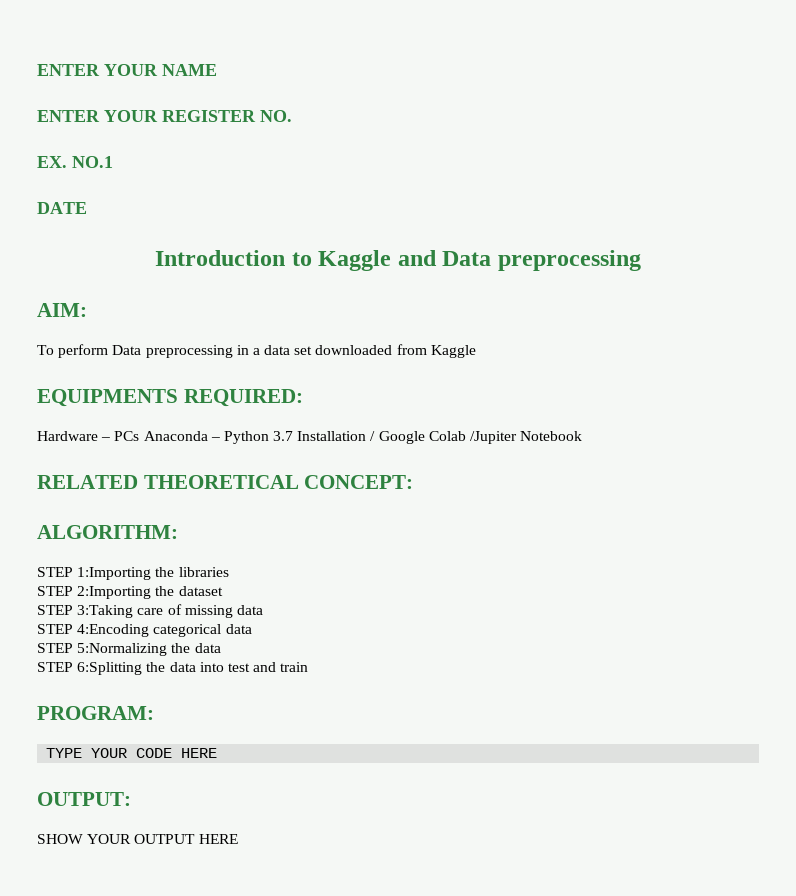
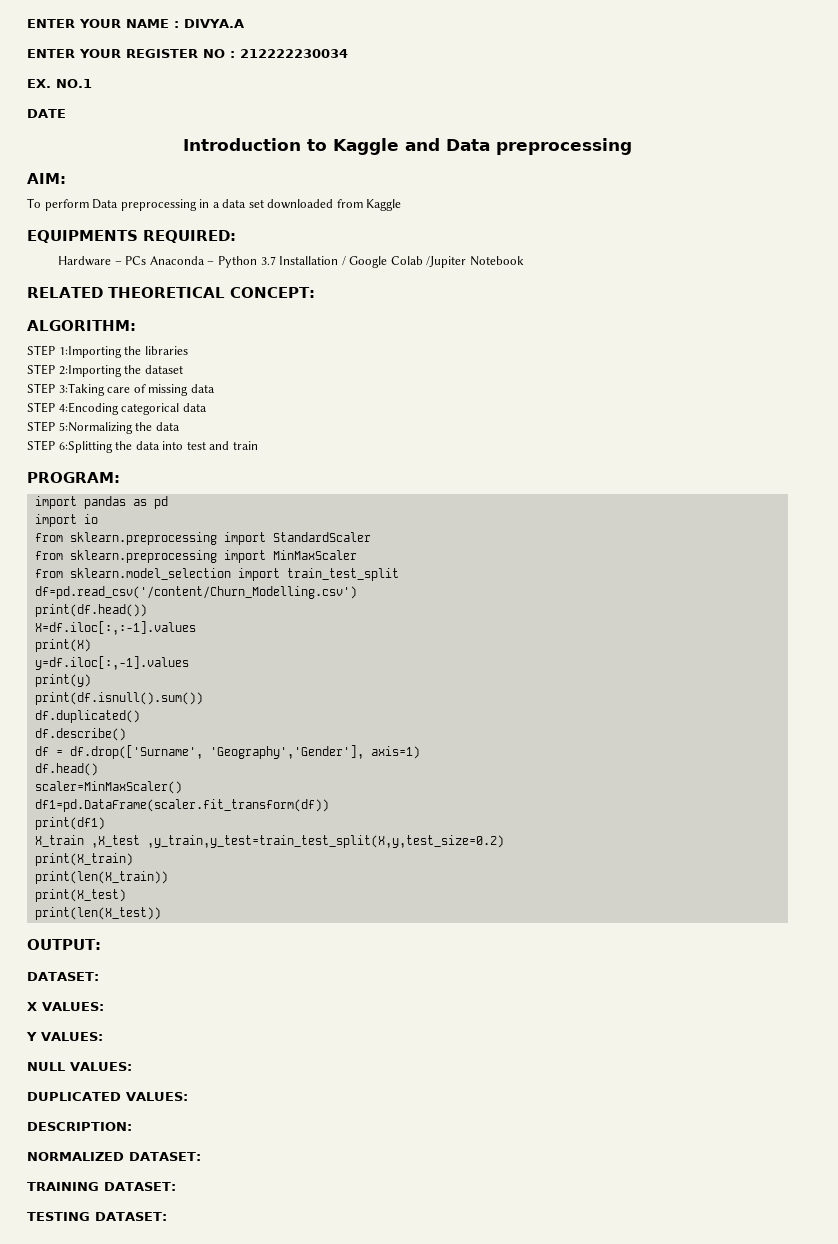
(217, 70) none -> [174,19,244,28] : DIVYA.A
[260,110,292,122] NO. -> [203,49,348,58] NO : 212222230034
[46,748,218,758] [37,792,131,806] [37,834,238,844] TYPE YOUR CODE HERE // OUTPUT: // SHOW YOUR OUTPUT HERE -> [34,496,168,509] [34,514,98,527] [34,532,371,545] [34,550,357,563] [34,568,399,581] [34,586,357,599] [34,604,147,617] [34,621,196,635] [34,639,91,652] [34,656,189,670] [34,674,91,687] [34,692,203,705] [34,710,140,723] [34,728,126,741] [34,745,420,759] [34,763,98,776] [34,781,182,794] [34,799,329,812] [34,817,105,830] [34,835,504,848] [34,853,133,866] [34,871,168,884] [34,889,126,902] [34,907,161,920] [27,939,101,950] [27,972,99,981] [27,1002,104,1011] [26,1032,103,1041] [27,1062,132,1071] [27,1092,188,1101] [27,1122,132,1131] [27,1152,201,1161] [27,1182,176,1191] [27,1212,167,1221] import pandas as pd // import io // from sklearn.preprocessing import StandardScaler // from sklearn.preprocessing import MinMaxScaler // from sklearn.model_selection import train_test_split // df=pd.read_csv('/content/Churn_Modelling.csv') // print(df.head()) // X=df.iloc[:,:-1].values // print(X) // y=df.iloc[:,-1].values // print(y) // print(df.isnull().sum()) // df.duplicated() // df.describe() // df = df.drop(['Surname', 'Geography','Gender'], axis=1) // df.head() // scaler=MinMaxScaler() // df1=pd.DataFrame(scaler.fit_transform(df)) // print(df1) // X_train ,X_test ,y_train,y_test=train_test_split(X,y,test_size=0.2) // print(X_train) // print(len(X_train)) // print(X_test) // print(len(X_test)) // OUTPUT: // DATASET: // X VALUES: // Y VALUES: // NULL VALUES: // DUPLICATED VALUES: // DESCRIPTION: // NORMALIZED DATASET: // TRAINING DATASET: // TESTING DATASET:

